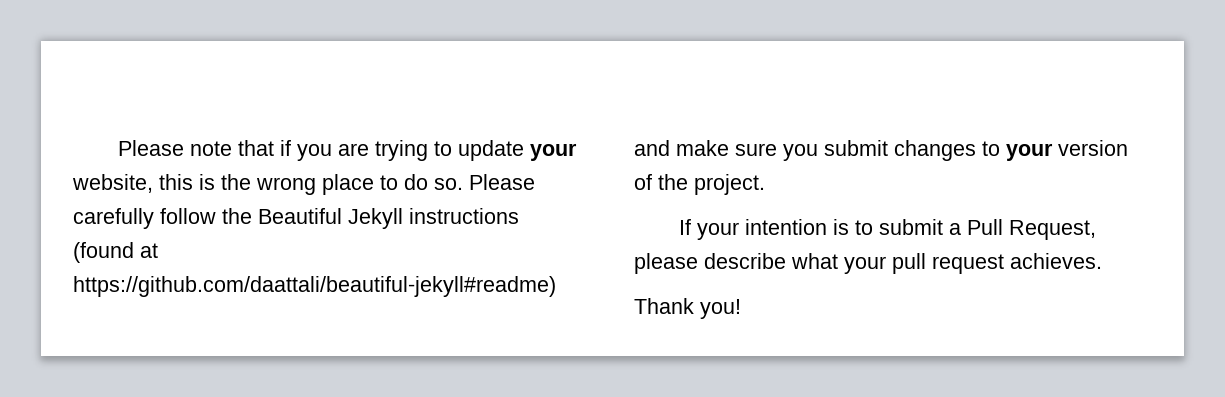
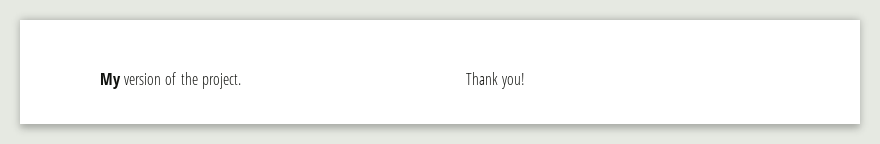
[118,140,578,161] [72,174,535,195] [73,208,519,229] [73,242,158,263] [73,276,556,297] [634,140,1128,161] [634,174,765,195] [679,219,1097,240] [634,253,1102,274] Please note that if you are trying to update your website, this is the wrong place to do so. Please carefully follow the Beautiful Jekyll instructions (found at https://github.com/daattali/beautiful-jekyll#readme) and make sure you submit changes to your version of the project. // If your intention is to submit a Pull Request, please describe what your pull request achieves. -> [100,72,241,89] My version of the project.

